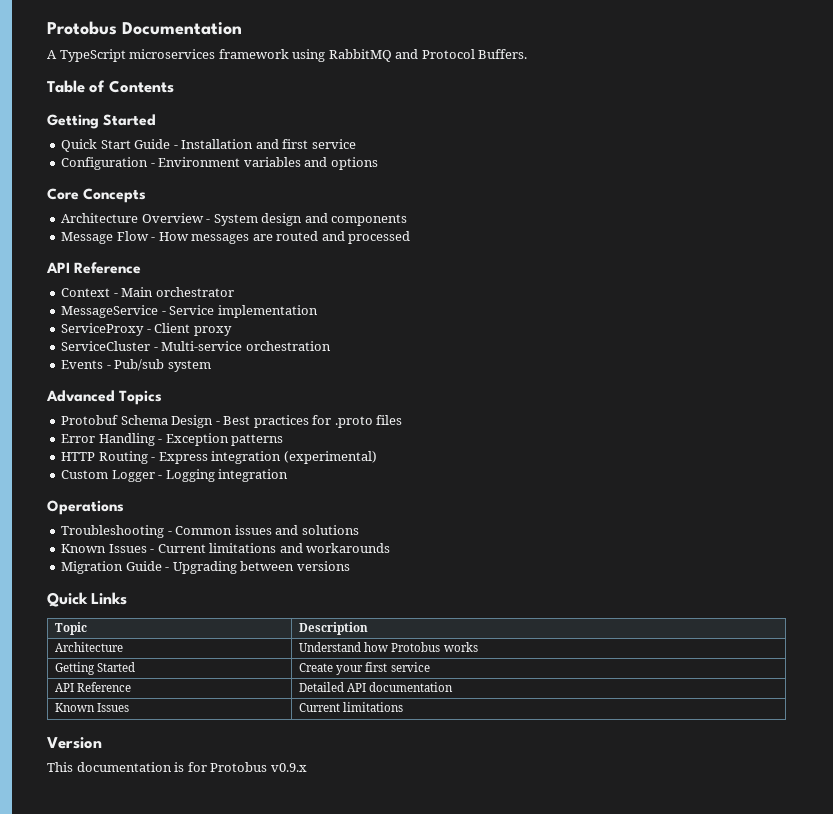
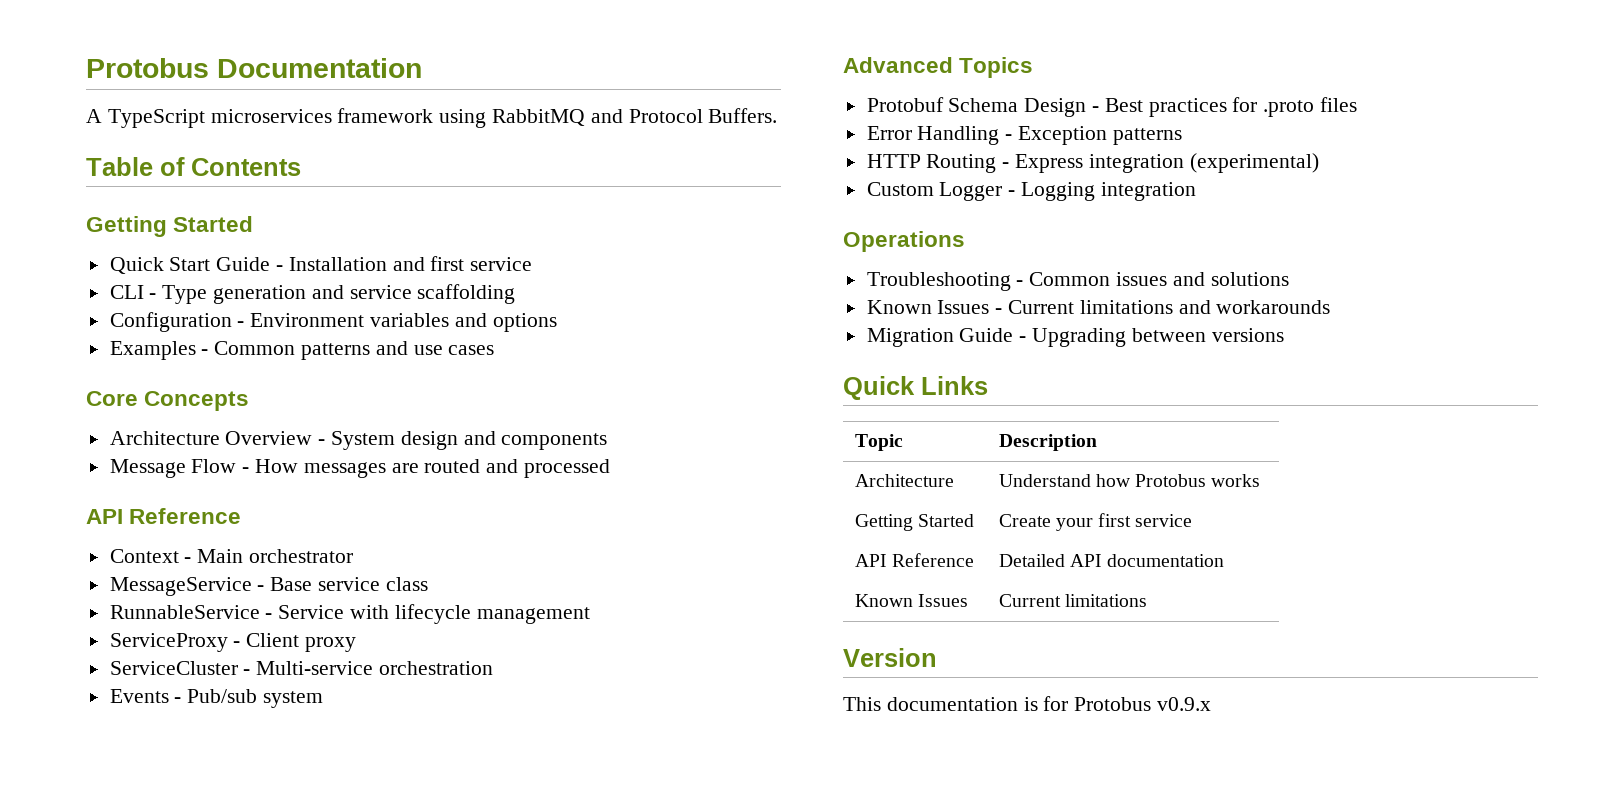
(356, 144) none -> [109,284,516,304] // CLI - Type generation and service scaffolding
(378, 163) none -> [109,341,495,360] // Examples - Common patterns and use cases
[169,305,318,318] Service implementation -> [270,577,428,591] [109,604,590,624] Base service class // RunnableService - Service with lifecycle management

